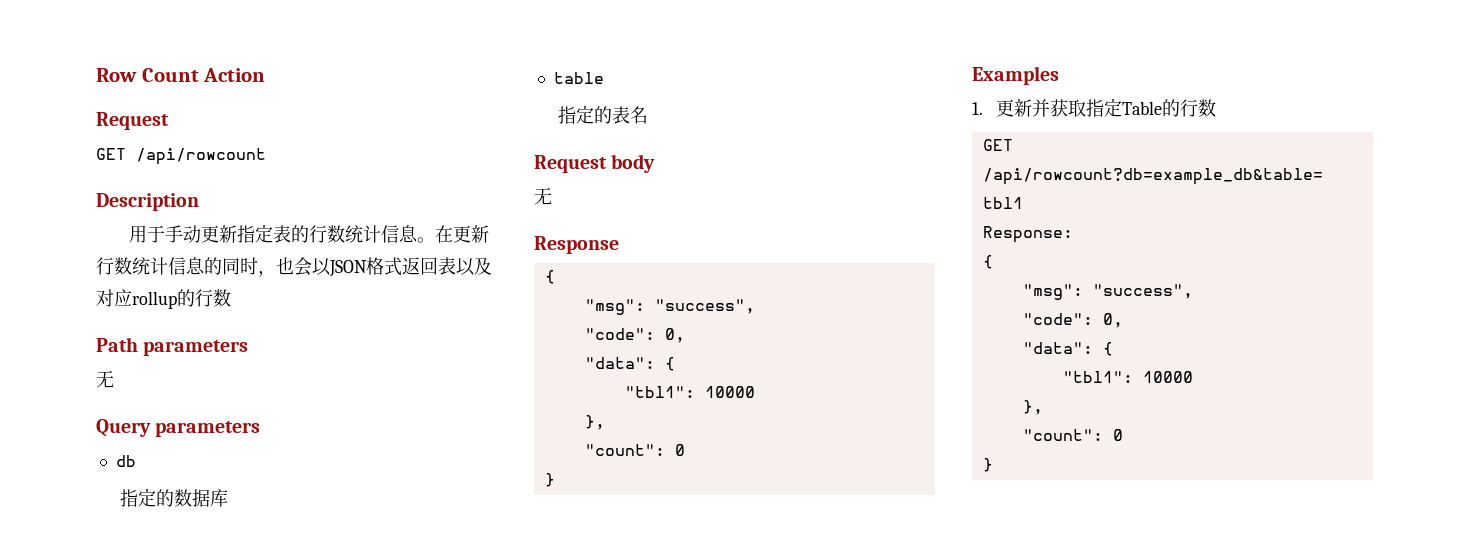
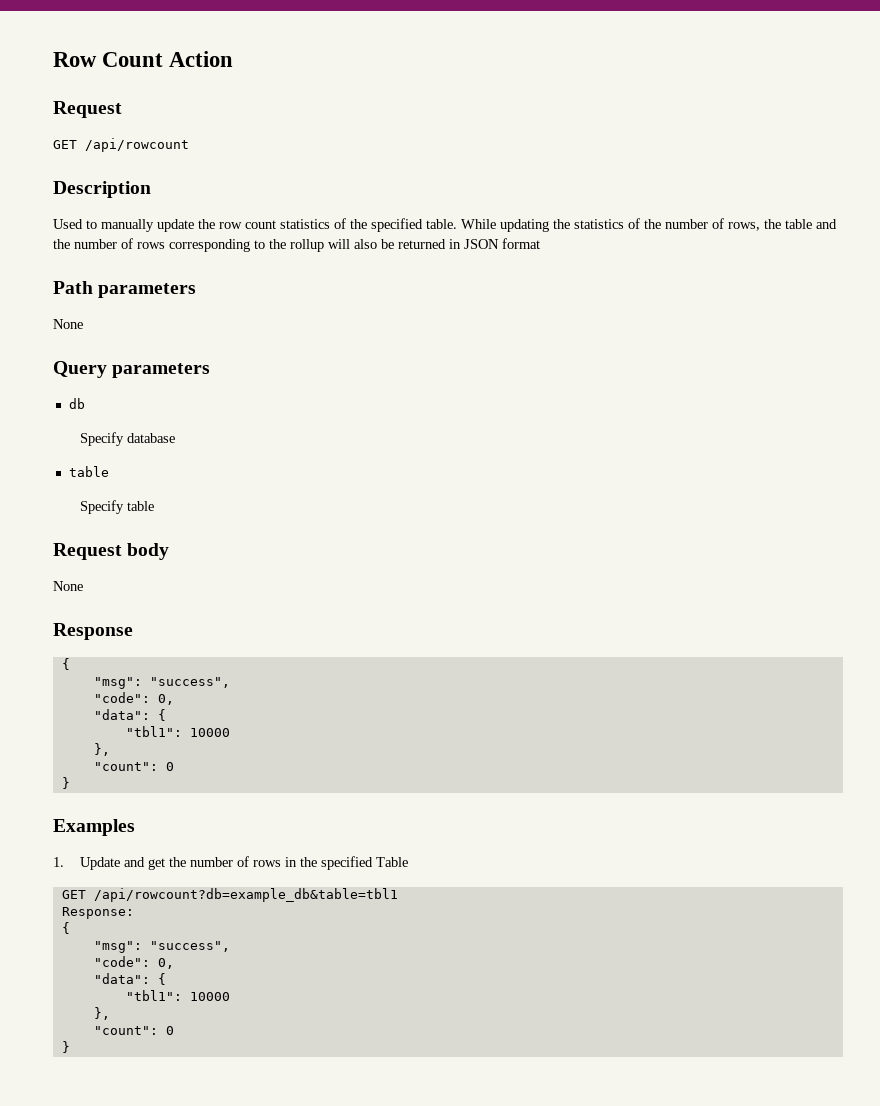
[128,224,489,243] [96,257,492,277] [96,289,231,309] 用于手动更新指定表的行数统计信息。在更新行数统计信息的同时，也会以JSON格式返回表以及对应rollup的行数 -> [53,218,837,232] [53,238,540,252] Used to manually update the row count statistics of the specified table. While updating the statistics of the number of rows, the table and the number of rows corresponding to the rollup will also be returned in JSON format
[96,370,114,388] // 无 -> [53,319,83,329] // None
[120,488,229,507] [553,72,604,84] [558,105,649,124] 指定的数据库 // table // 指定的表名 -> [79,432,175,446] [68,466,109,477] [79,500,154,514] Specify database // table // Specify table
[534,187,552,205] // 无 -> [53,581,83,591] // None
[996,98,1123,117] 更新并获取指定 -> [79,856,373,870] Update and get the number of rows in the specified
[1162,99,1217,117] 的行数 -> (408, 862) none

